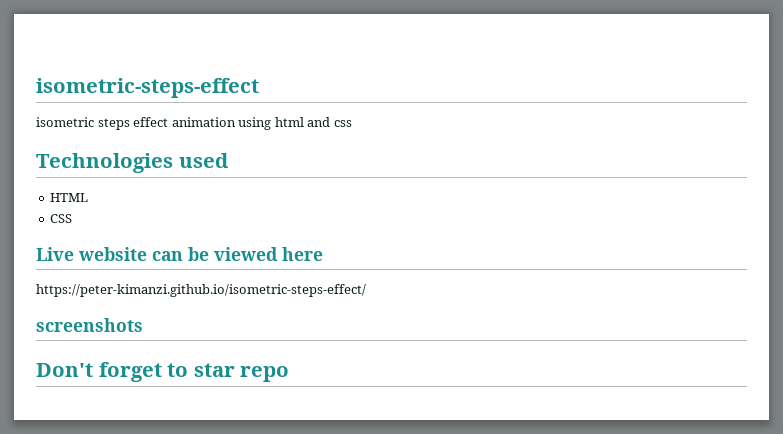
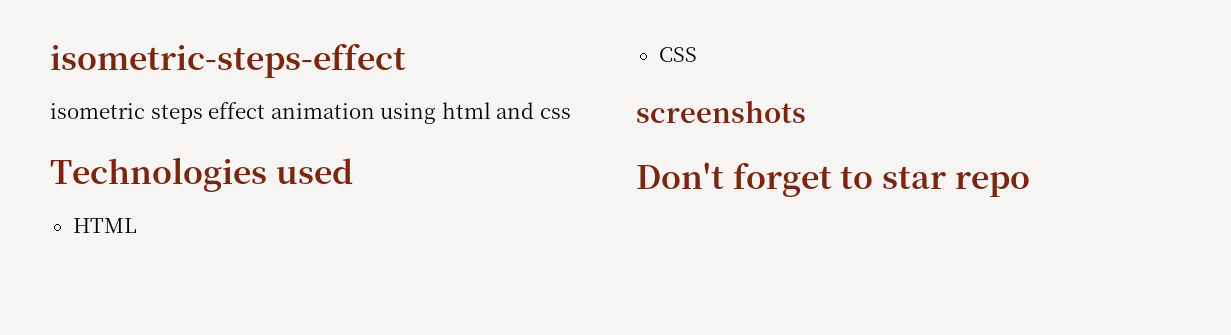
[36,247,323,261] [36,284,366,297] // Live website can be viewed here // https://peter-kimanzi.github.io/isometric-steps-effect/ -> (697, 54) none

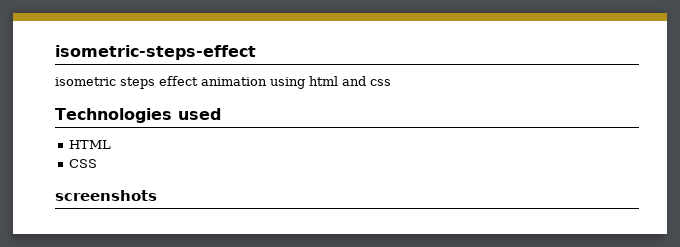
[636,162,1030,197] // Don't forget to star repo -> (157, 195) none

